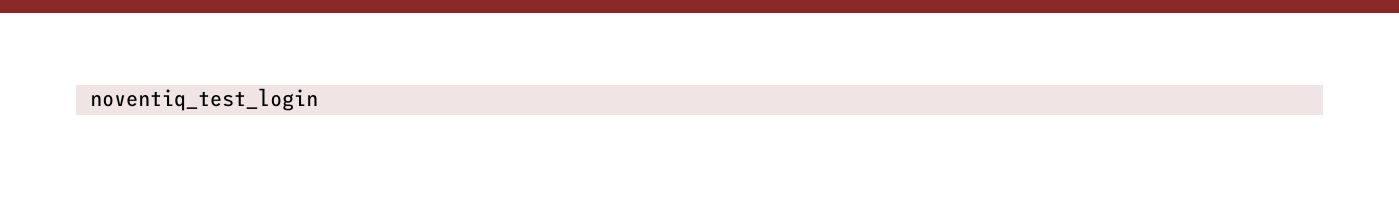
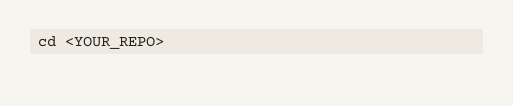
[89,88,318,111] noventiq_test_login -> [38,36,165,49] cd <YOUR_REPO>

